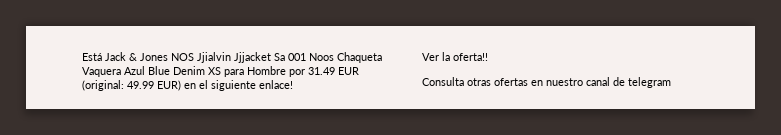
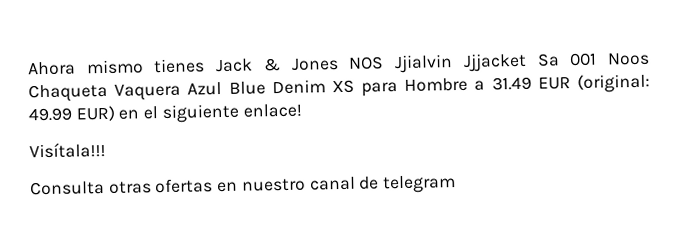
[82,53,102,61] Está -> [27,58,206,76] Ahora mismo tienes
[289,69,305,77] por -> [474,80,486,91] a
[422,52,488,61] Ver la oferta!! -> [29,141,106,159] Visítala!!!

